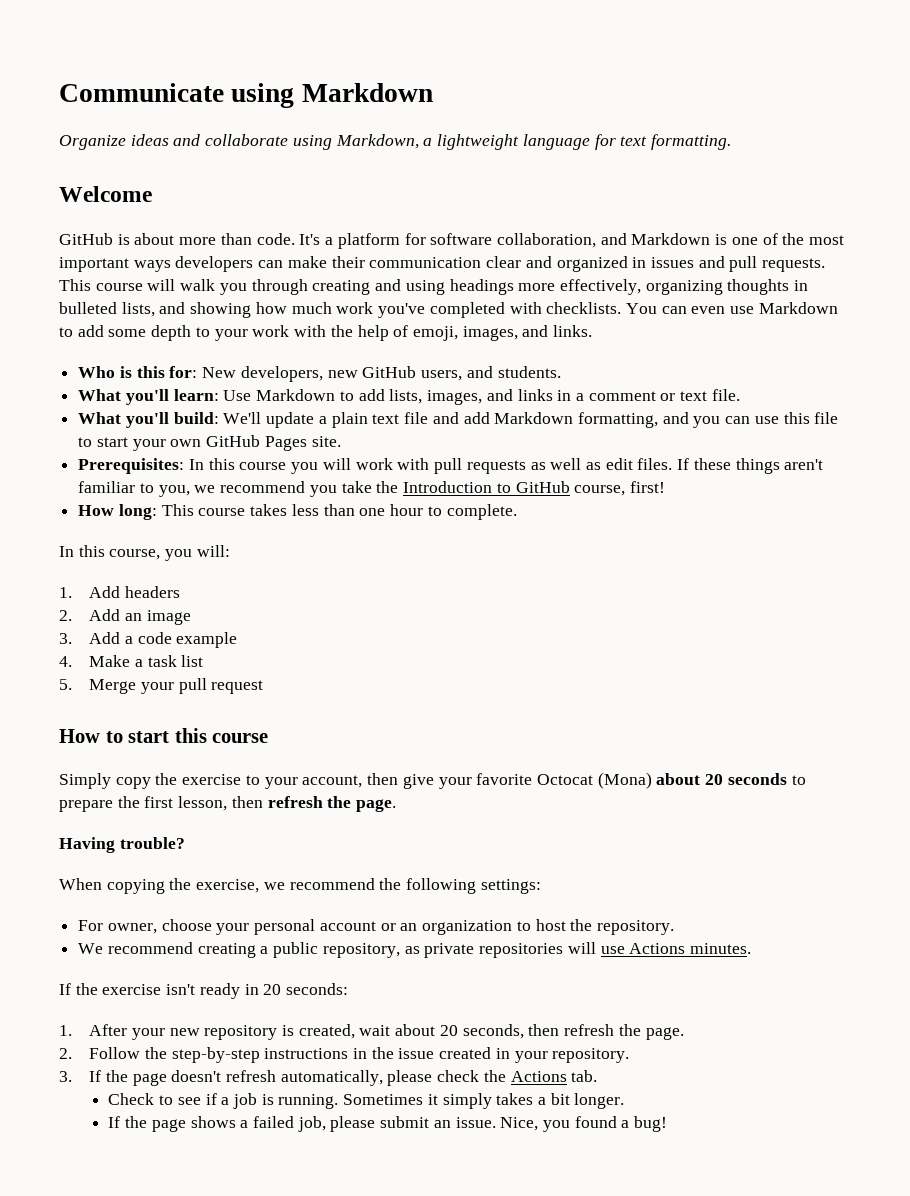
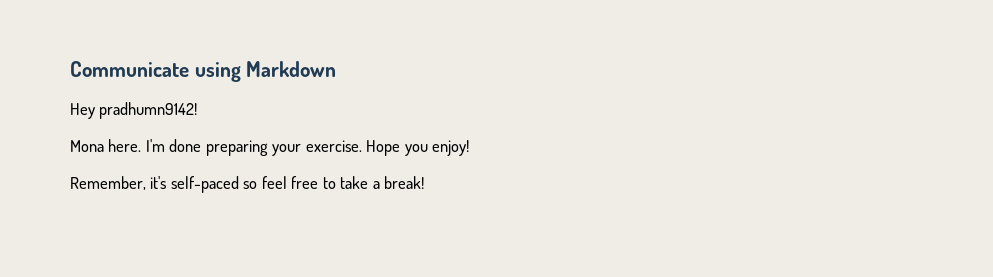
[59,134,731,150] [59,186,152,202] [59,233,845,249] [59,256,826,272] [59,279,809,295] [59,302,838,318] [59,325,593,341] [78,366,561,382] [78,389,740,405] [78,412,839,428] [78,435,341,451] [78,458,824,474] [78,481,665,497] [78,504,517,520] [59,545,230,561] [59,586,180,598] [59,609,191,625] [59,632,238,648] [59,655,204,667] [59,678,264,694] [59,728,269,743] [59,772,806,789] [59,796,397,812] [59,837,185,853] [59,878,541,894] [78,919,674,935] [78,942,751,958] [59,983,349,999] [59,1024,684,1040] [59,1047,630,1063] [59,1070,598,1086] [108,1093,625,1109] [108,1116,668,1132] Organize ideas and collaborate using Markdown, a lightweight language for text formatting. // Welcome // GitHub is about more than code. It's a platform for software collaboration, and Markdown is one of the most important ways developers can make their communication clear and organized in issues and pull requests. This course will walk you through creating and using headings more effectively, organizing thoughts in bulleted lists, and showing how much work you've completed with checklists. You can even use Markdown to add some depth to your work with the help of emoji, images, and links. // Who is this for: New developers, new GitHub users, and students. // What you'll learn: Use Markdown to add lists, images, and links in a comment or text file. // What you'll build: We'll update a plain text file and add Markdown formatting, and you can use this file to start your own GitHub Pages site. // Prerequisites: In this course you will work with pull requests as well as edit files. If these things aren't familiar to you, we recommend you take the Introduction to GitHub course, first! // How long: This course takes less than one hour to complete. // In this course, you will: // 1. Add headers // 2. Add an image // 3. Add a code example // 4. Make a task list // 5. Merge your pull request // How to start this course // Simply copy the exercise to your account, then give your favorite Octocat (Mona) about 20 seconds to prepare the first lesson, then refresh the page. // Having trouble? // When copying the exercise, we recommend the following settings: // For owner, choose your personal account or an organization to host the repository. // We recommend creating a public repository, as private repositories will use Actions minutes. // If the exercise isn't ready in 20 seconds: // 1. After your new repository is created, wait about 20 seconds, then refresh the page. // 2. Follow the step-by-step instructions in the issue created in your repository. // 3. If the page doesn't refresh automatically, please check the Actions tab. // Check to see if a job is running. Sometimes it simply takes a bit longer. // If the page shows a failed job, please submit an issue. Nice, you found a bug! -> [70,102,198,119] [70,139,470,156] [70,176,425,193] Hey pradhumn9142! // Mona here. I'm done preparing your exercise. Hope you enjoy! // Remember, it's self-paced so feel free to take a break!

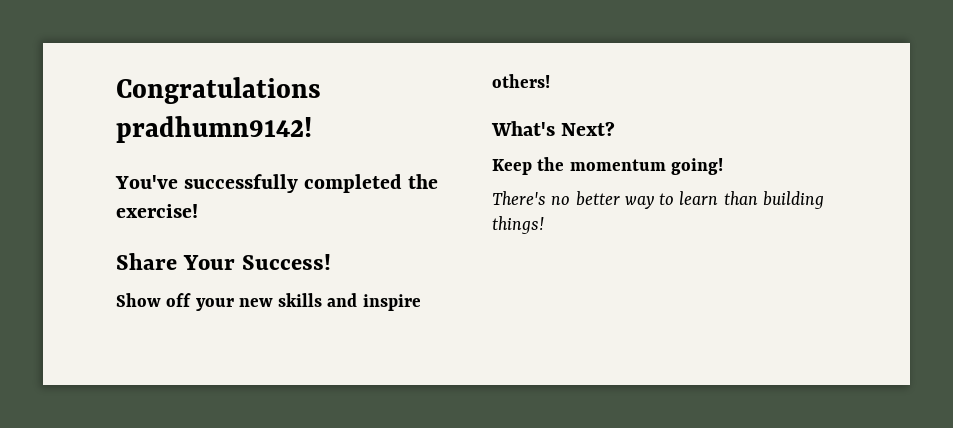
[70,61,337,82] [70,102,198,119] [70,139,470,156] [70,176,425,193] Communicate using Markdown // Hey pradhumn9142! // Mona here. I'm done preparing your exercise. Hope you enjoy! // Remember, it's self-paced so feel free to take a break! -> [116,77,321,104] [116,116,312,143] [115,174,439,193] [116,204,198,218] [116,253,332,270] [116,293,421,311] [492,74,550,88] [491,121,616,136] [492,157,723,175] [492,191,824,209] [492,216,544,234] Congratulations pradhumn9142! // You've successfully completed the exercise! // Share Your Success! // Show off your new skills and inspire others! // What's Next? // Keep the momentum going! // There's no better way to learn than building things!

